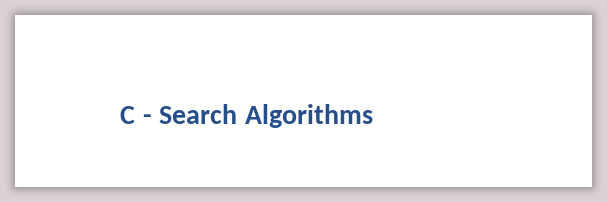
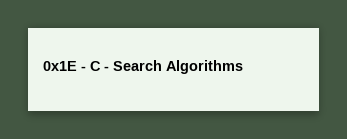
(120, 115) none -> [43,61,86,71] 0x1E -

